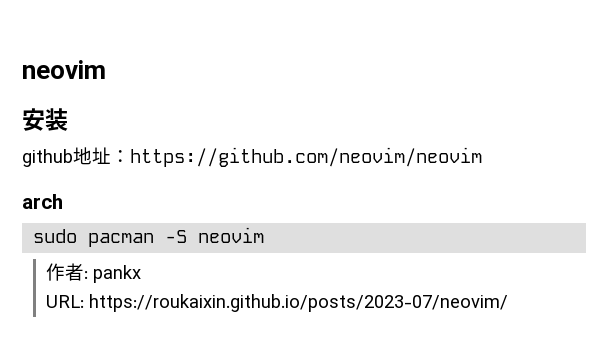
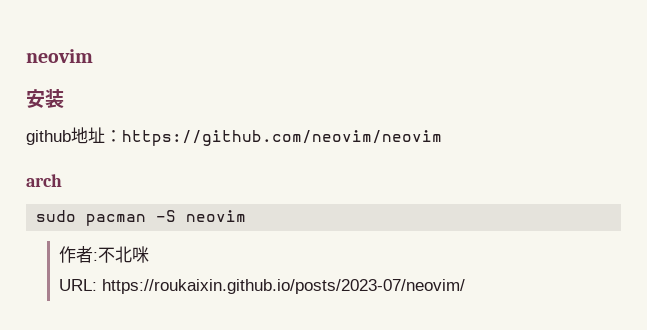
[93,265,142,283] pankx -> [98,246,150,263] 不北咪

